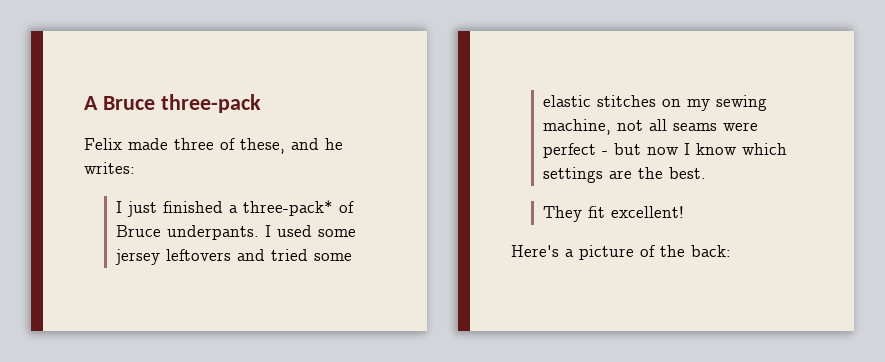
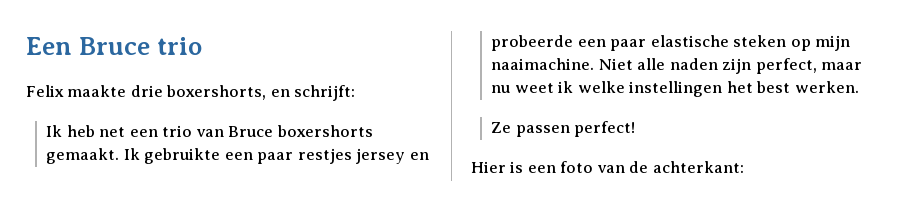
[84,94,261,113] [84,138,343,154] [84,162,135,174] [115,200,354,217] [115,225,356,240] [114,249,352,265] [542,95,767,111] [542,119,758,135] [542,143,787,158] [542,167,706,183] [542,206,684,222] [511,245,731,260] A Bruce three-pack // Felix made three of these, and he writes: // I just finished a three-pack* of Bruce underpants. I used some jersey leftovers and tried some elastic stitches on my sewing machine, not all seams were perfect - but now I know which settings are the best. // They fit excellent! // Here's a picture of the back: -> [26,37,203,55] [26,85,356,101] [46,125,373,137] [46,148,429,164] [491,35,851,51] [491,58,863,74] [491,81,859,97] [491,121,636,137] [471,161,744,173] Een Bruce trio // Felix maakte drie boxershorts, en schrijft: // Ik heb net een trio van Bruce boxershorts gemaakt. Ik gebruikte een paar restjes jersey en probeerde een paar elastische steken op mijn naaimachine. Niet alle naden zijn perfect, maar nu weet ik welke instellingen het best werken. // Ze passen perfect! // Hier is een foto van de achterkant:

